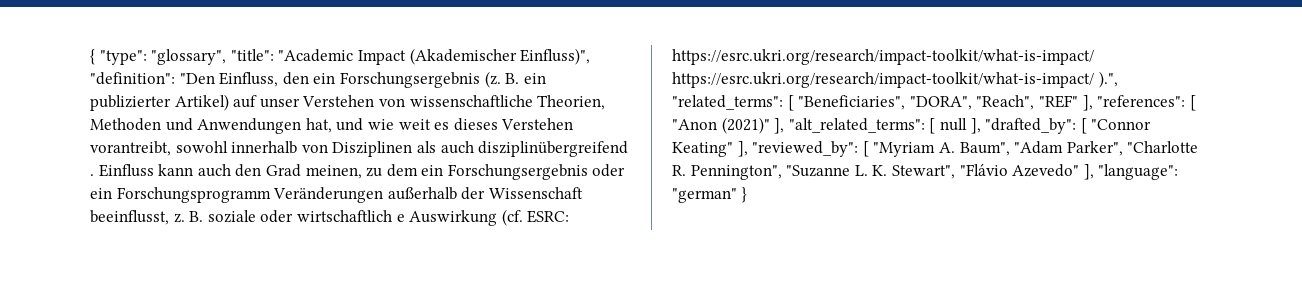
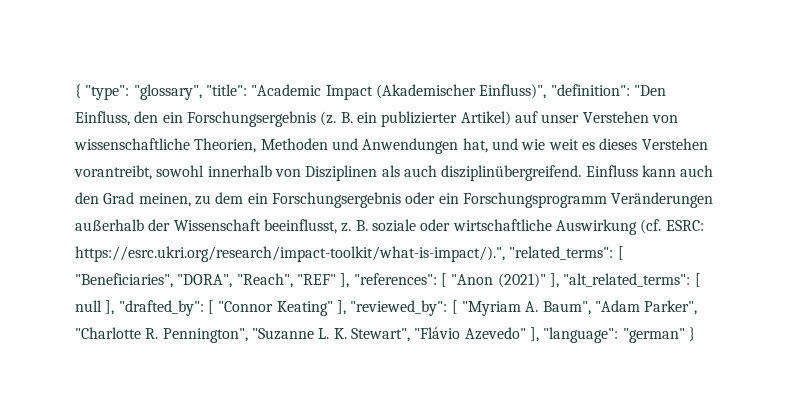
[478,141,629,157] [90,174,94,176] disziplinübergreifend . -> [441,165,582,181] disziplinübergreifend.
[296,210,405,222] wirtschaftlich e -> [452,219,552,231] wirtschaftliche
[672,49,1094,65] [672,71,1118,88] https://esrc.ukri.org/research/impact-toolkit/what-is-impact/ https://esrc.ukri.org/research/impact-toolkit/what-is-impact/ ).", -> [75,246,505,262] https://esrc.ukri.org/research/impact-toolkit/what-is-impact/).",

